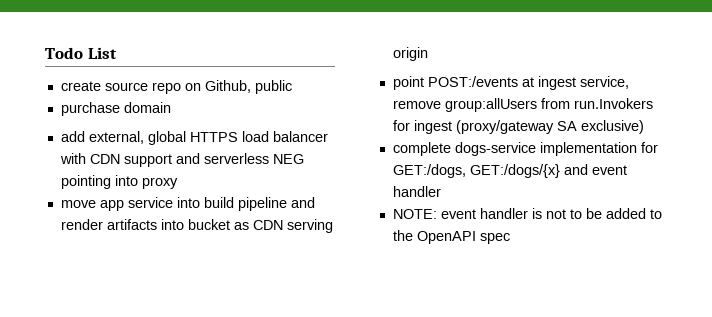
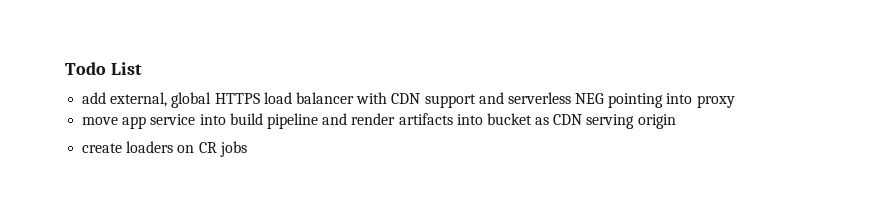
[60,80,292,94] [60,102,171,116] // create source repo on Github, public // purchase domain -> (142, 68) none
[392,76,629,90] [392,98,653,112] [392,120,644,134] [392,142,658,156] [392,164,627,178] [392,186,441,197] [392,208,662,219] [392,230,510,244] point POST:/events at ingest service, remove group:allUsers from run.Invokers for ingest (proxy/gateway SA exclusive) // complete dogs-service implementation for GET:/dogs, GET:/dogs/{x} and event handler // NOTE: event handler is not to be added to the OpenAPI spec -> [82,141,247,157] create loaders on CR jobs

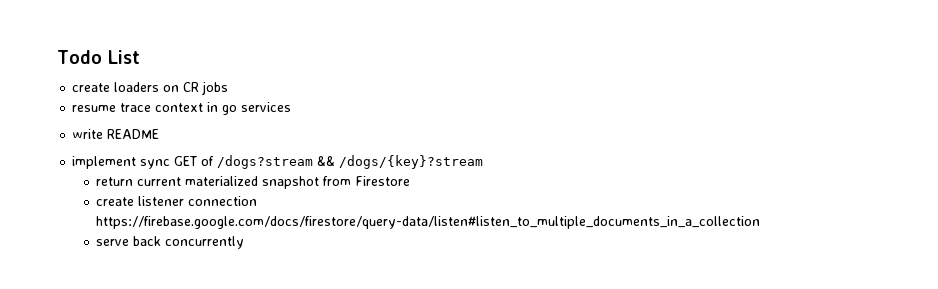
[82,92,735,108] [82,113,676,129] // add external, global HTTPS load balancer with CDN support and serverless NEG pointing into proxy // move app service into build pipeline and render artifacts into bucket as CDN serving origin -> (140, 57) none
(247, 149) none -> [72,102,292,115] [72,129,160,139] [72,155,484,169] [96,176,411,189] [96,196,258,206] [96,216,761,229] [96,236,245,249] // resume trace context in go services // write README // implement sync GET of /dogs?stream && /dogs/{key}?stream // return current materialized snapshot from Firestore // create listener connection https://firebase.google.com/docs/firestore/query-data/listen#listen_to_multiple_documents_in_a_collection // serve back concurrently

